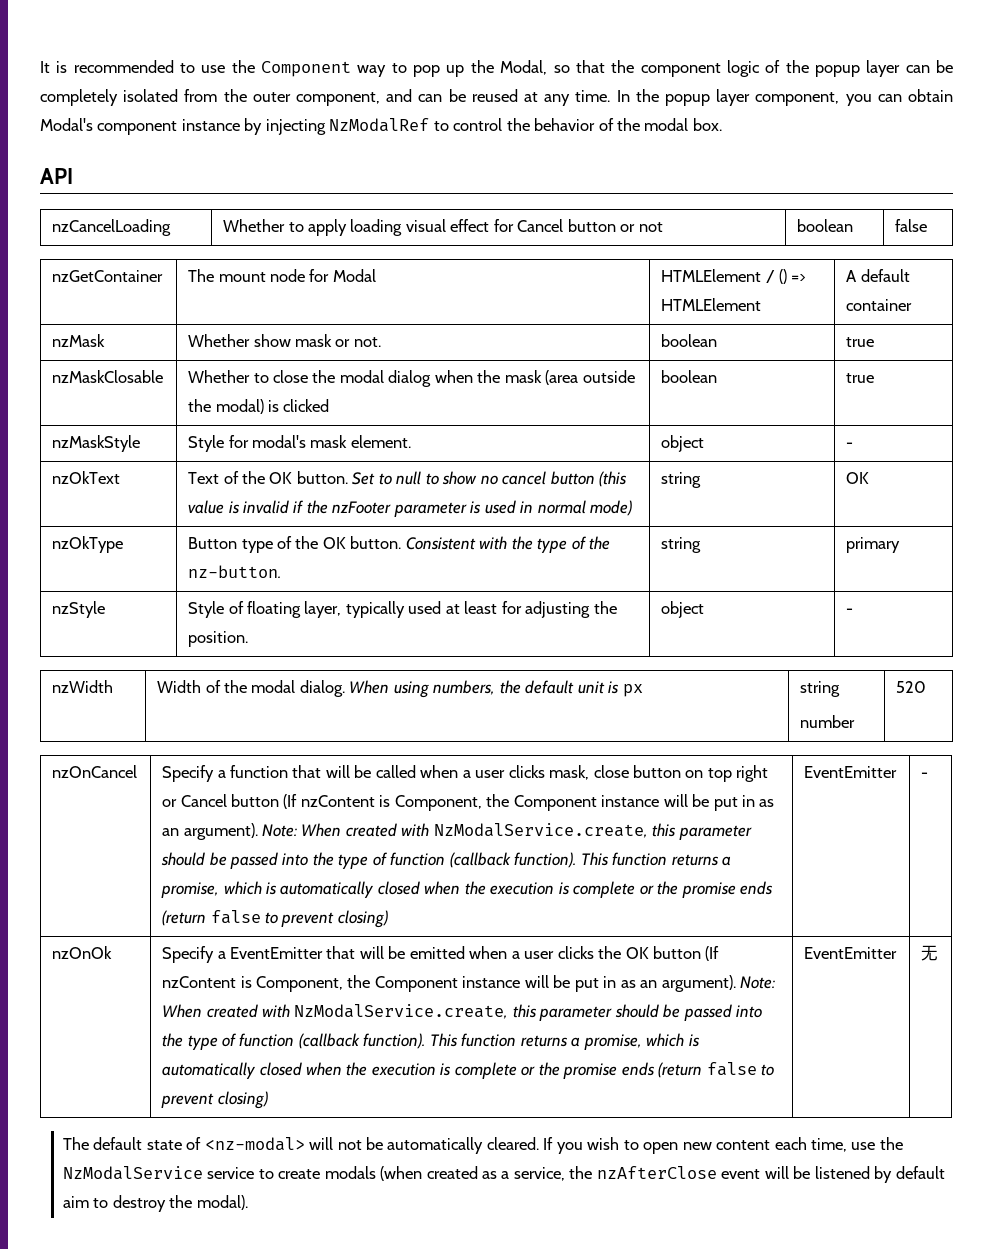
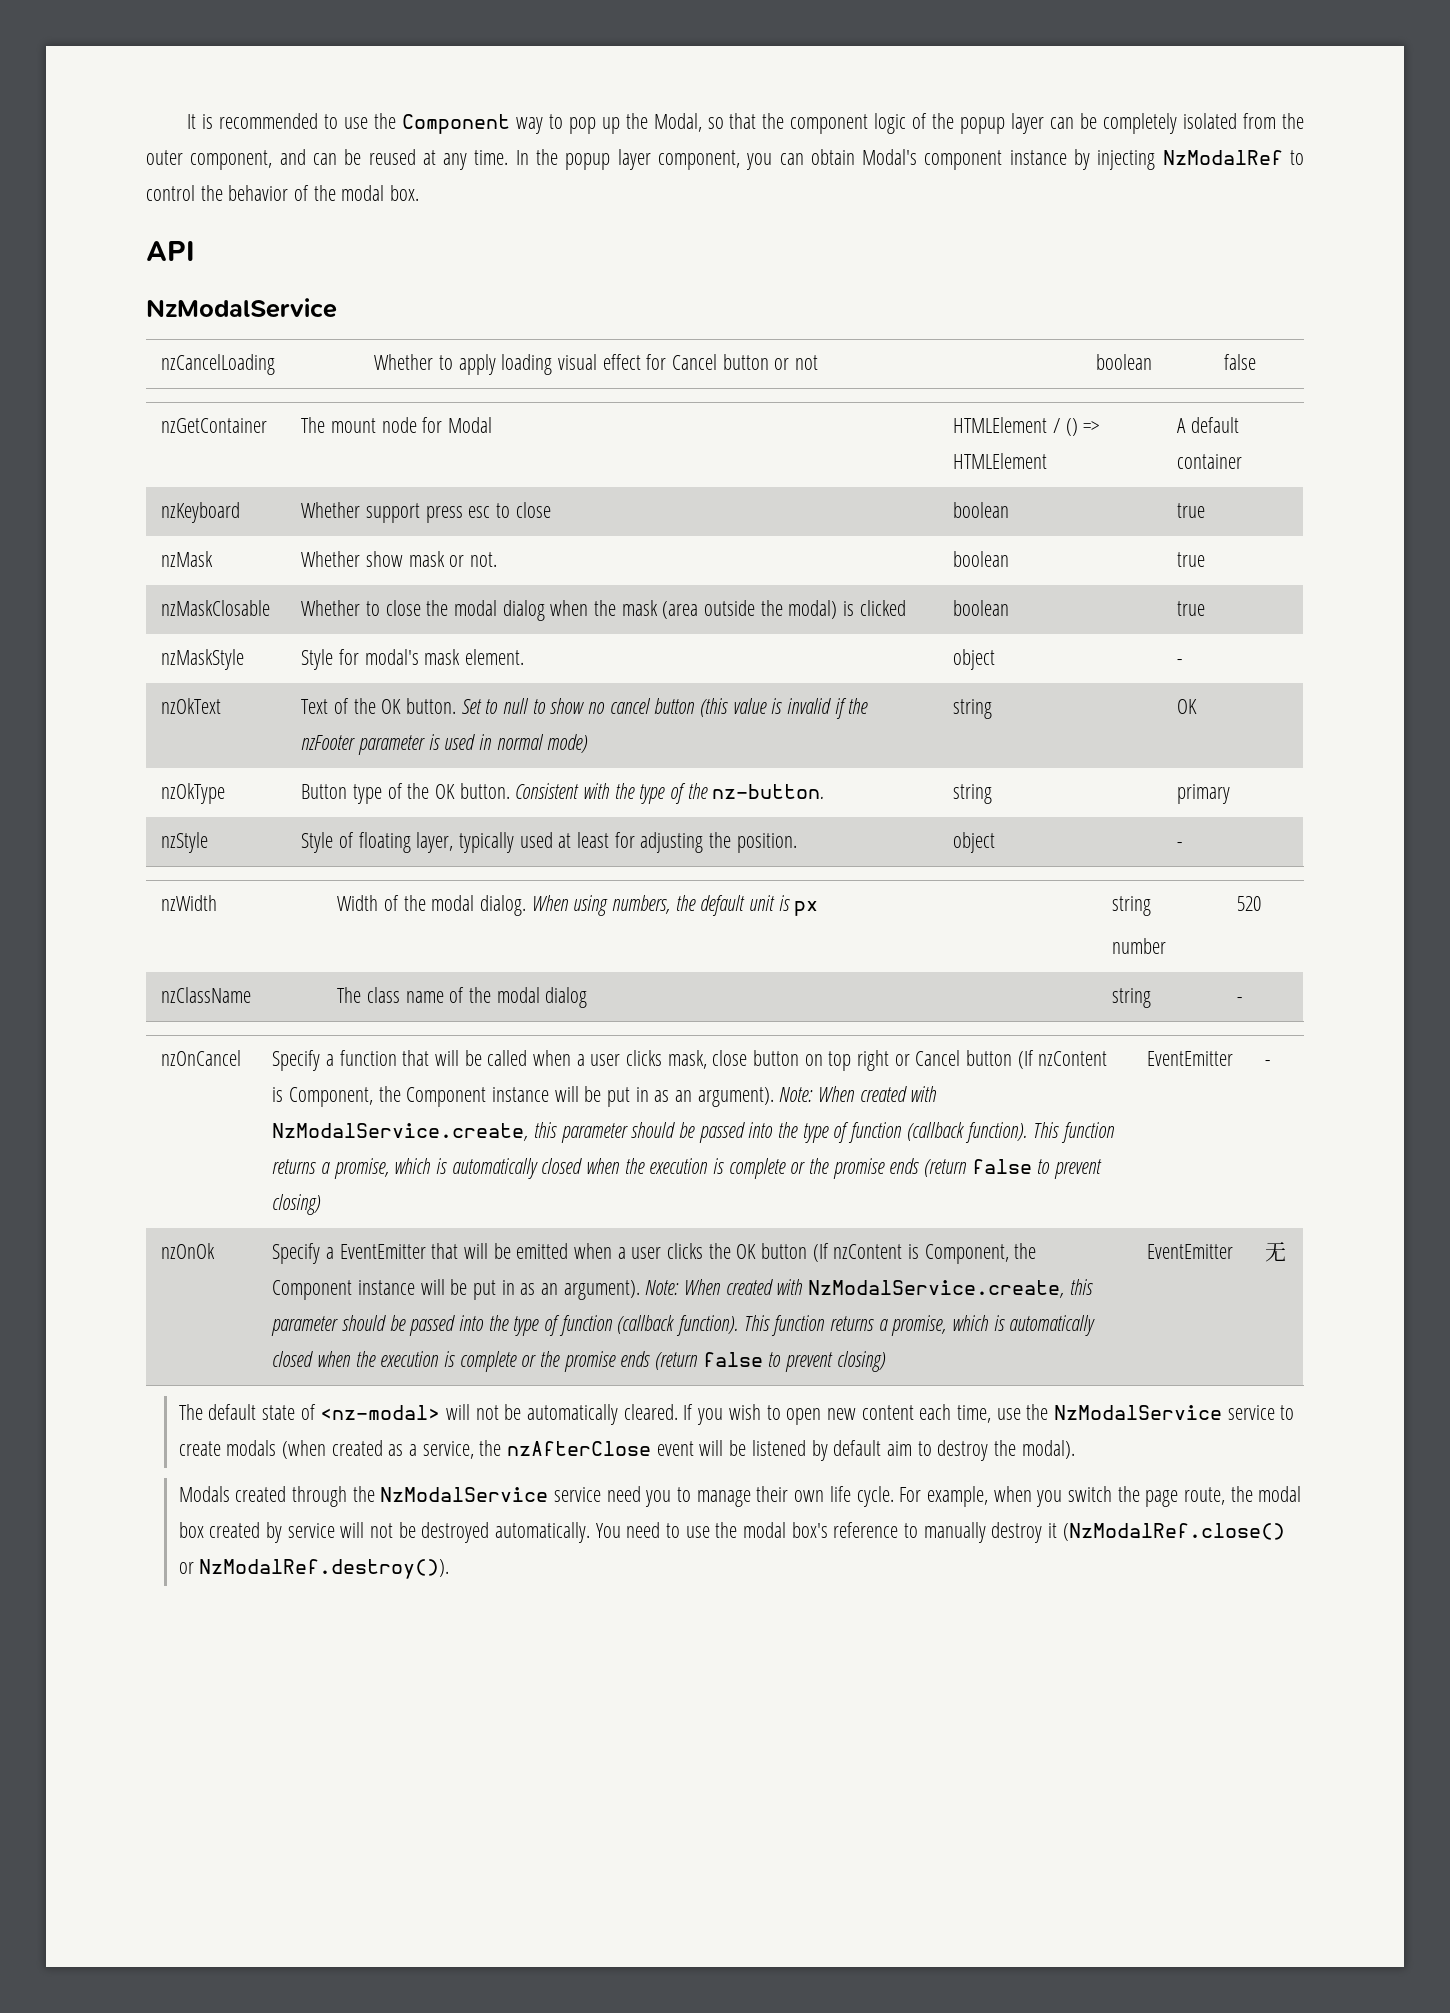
(73, 176) none -> [146,298,337,318] // NzModalService
(913, 305) none -> [161,502,241,523] [301,502,551,523] [953,502,1010,518] [1177,503,1206,518] // nzKeyboard | Whether support press esc to close | boolean | true
(927, 687) none -> [161,987,252,1003] [337,987,588,1008] [1112,988,1152,1008] [1237,997,1243,1003] // nzClassName | The class name of the modal dialog | string | -
(248, 1202) none -> [178,1486,1302,1507] [178,1522,1285,1543] [178,1559,450,1579] // Modals created through the NzModalService service need you to manage their own life cycle. For example, when you switch the page route, the modal box created by service will not be destroyed automatically. You need to use the modal box's reference to manually destroy it (NzModalRef.close() or NzModalRef.destroy()).

